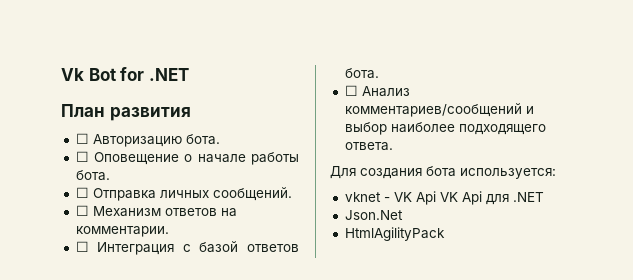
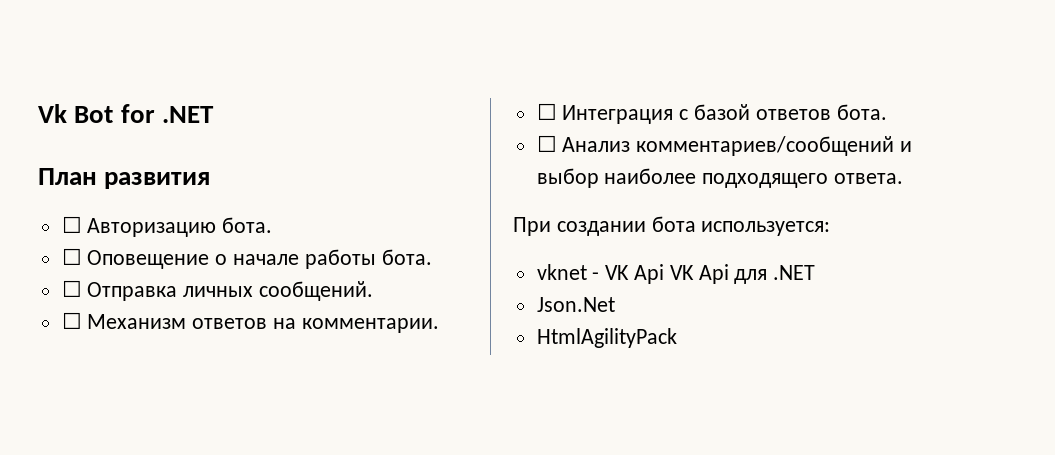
[330,166,422,179] Для создания -> [513,217,646,236] При создании

